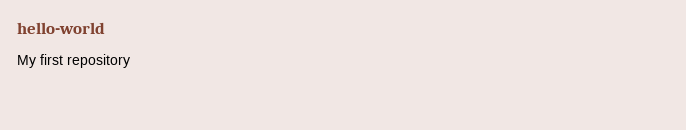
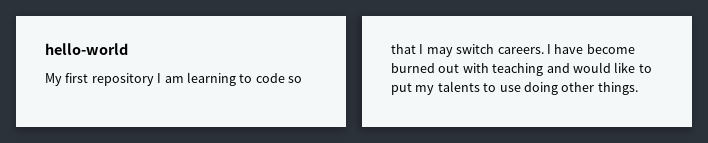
(130, 61) none -> [157,72,302,86] [391,44,635,57] [391,62,652,76] [391,81,638,95] I am learning to code so that I may switch careers. I have become burned out with teaching and would like to put my talents to use doing other things.

